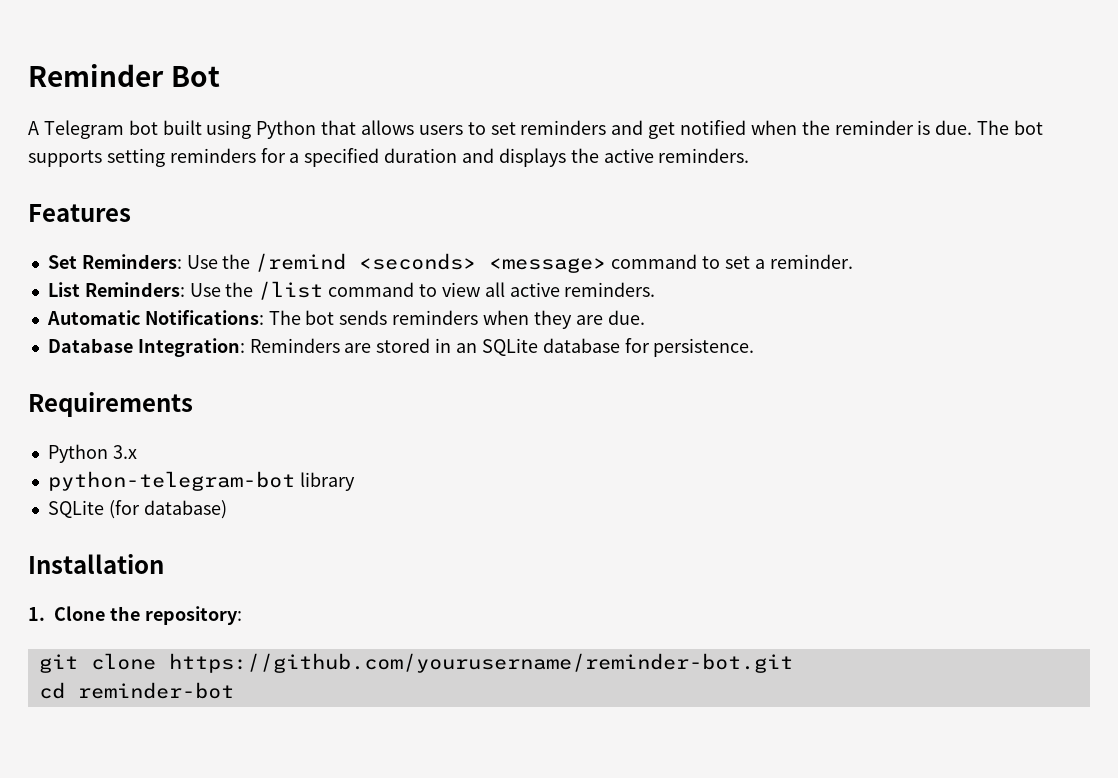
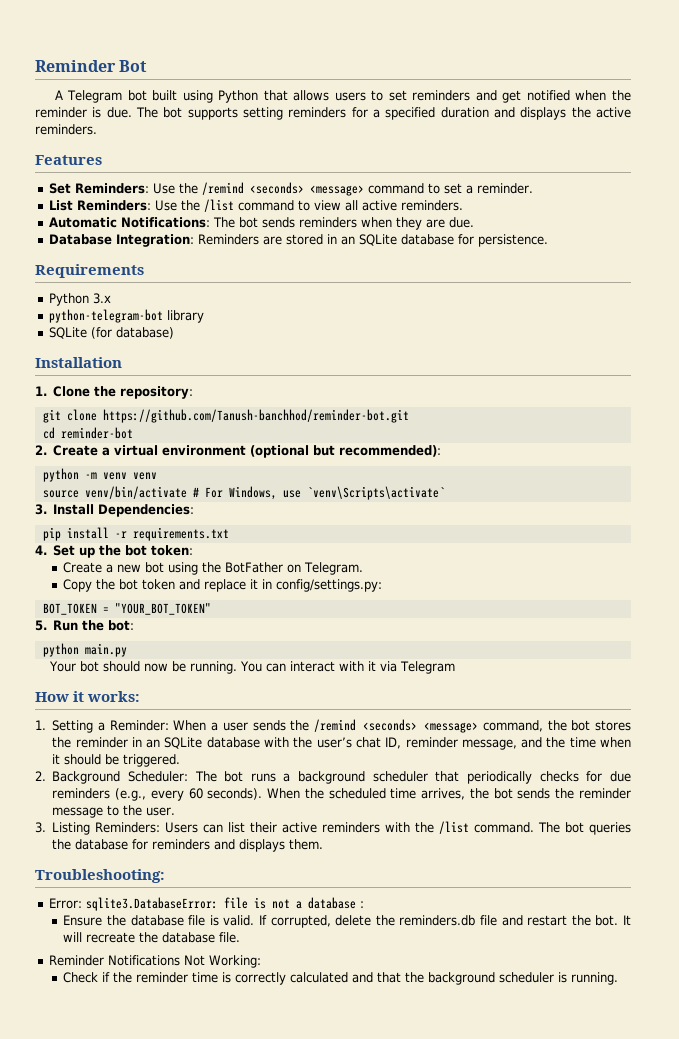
[168,653,793,673] https://github.com/yourusername/reminder-bot.git -> [102,409,409,423] https://github.com/Tanush-banchhod/reminder-bot.git
(234, 690) none -> [35,445,442,458] [42,468,157,482] [42,486,445,500] [35,504,195,517] [42,527,229,541] [35,545,194,558] [63,562,364,575] [63,579,383,592] [42,603,211,615] [35,620,135,631] [42,643,127,657] [48,661,455,674] [35,691,141,702] [35,719,631,733] [52,737,631,750] [52,754,181,767] [35,771,631,784] [52,788,631,801] [52,805,176,818] [35,821,631,835] [52,839,324,852] [35,869,165,883] [48,897,364,911] [63,915,631,928] [63,932,241,943] [48,955,261,968] [63,972,619,985] // 2. Create a virtual environment (optional but recommended): // python -m venv venv // source venv/bin/activate # For Windows, use `venv\Scripts\activate` // 3. Install Dependencies: // pip install -r requirements.txt // 4. Set up the bot token: // Create a new bot using the BotFather on Telegram. // Copy the bot token and replace it in config/settings.py: // BOT_TOKEN = "YOUR_BOT_TOKEN" // 5. Run the bot: // python main.py // Your bot should now be running. You can interact with it via Telegram // How it works: // 1. Setting a Reminder: When a user sends the /remind <seconds> <message> command, the bot stores the reminder in an SQLite database with the user’s chat ID, reminder message, and the time when it should be triggered. // 2. Background Scheduler: The bot runs a background scheduler that periodically checks for due reminders (e.g., every 60 seconds). When the scheduled time arrives, the bot sends the reminder message to the user. // 3. Listing Reminders: Users can list their active reminders with the /list command. The bot queries the database for reminders and displays them. // Troubleshooting: // Error: sqlite3.DatabaseError: file is not a database : // Ensure the database file is valid. If corrupted, delete the reminders.db file and restart the bot. It will recreate the database file. // Reminder Notifications Not Working: // Check if the reminder time is correctly calculated and that the background scheduler is running.

